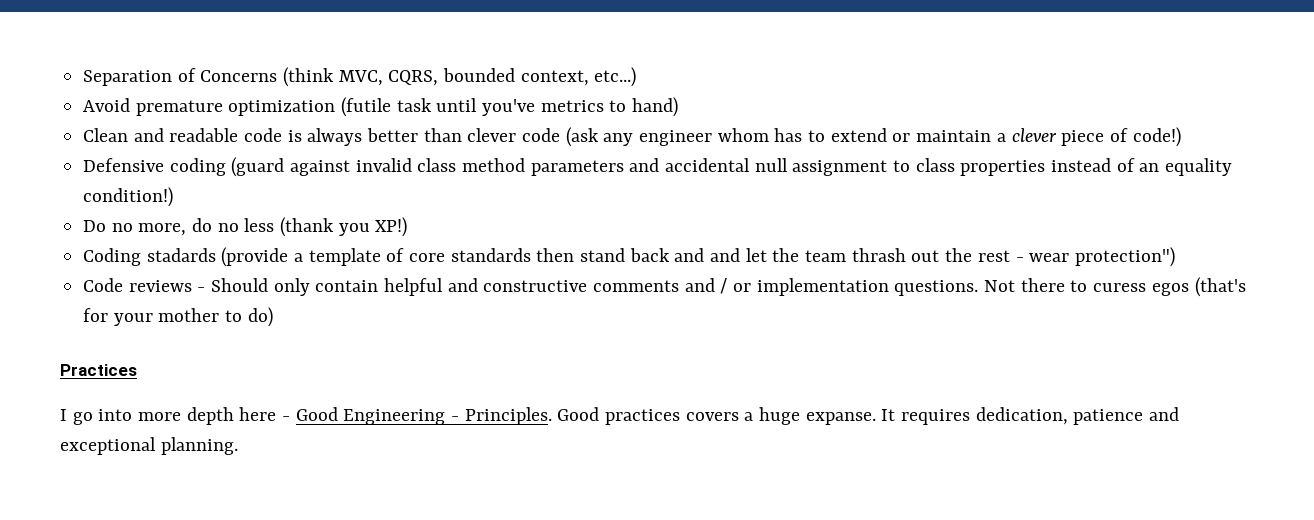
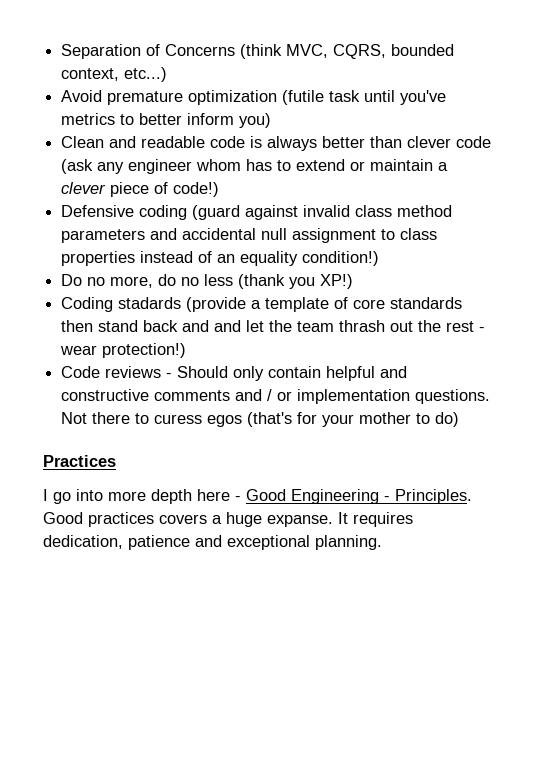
[632,97,679,117] hand) -> [139,113,272,128] better inform you)
[1074,247,1175,267] protection") -> [102,343,187,358] protection!)

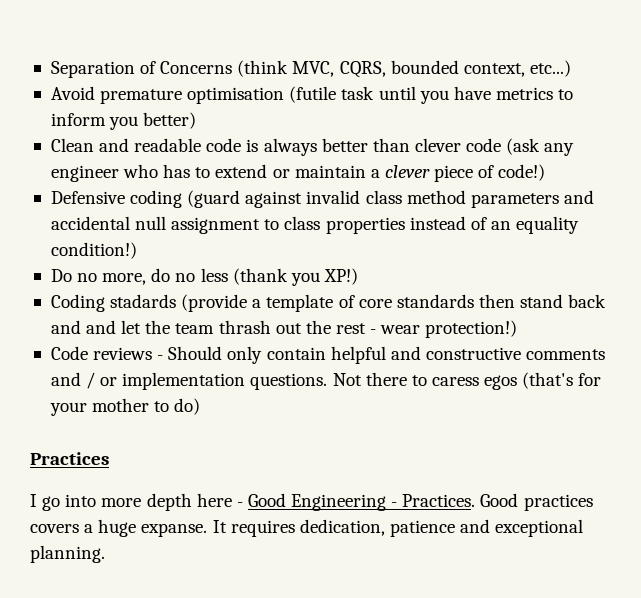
[188,90,278,105] optimization -> [187,87,285,104] optimisation
[400,90,447,105] [61,113,272,128] you've metrics to better inform you) -> [419,86,574,104] [50,112,197,130] you have metrics to inform you better)
[196,159,242,171] whom -> [123,164,159,178] who
[154,414,203,424] curess -> [431,377,479,386] caress
[395,489,472,504] Principles. -> [402,494,476,507] Practices.

